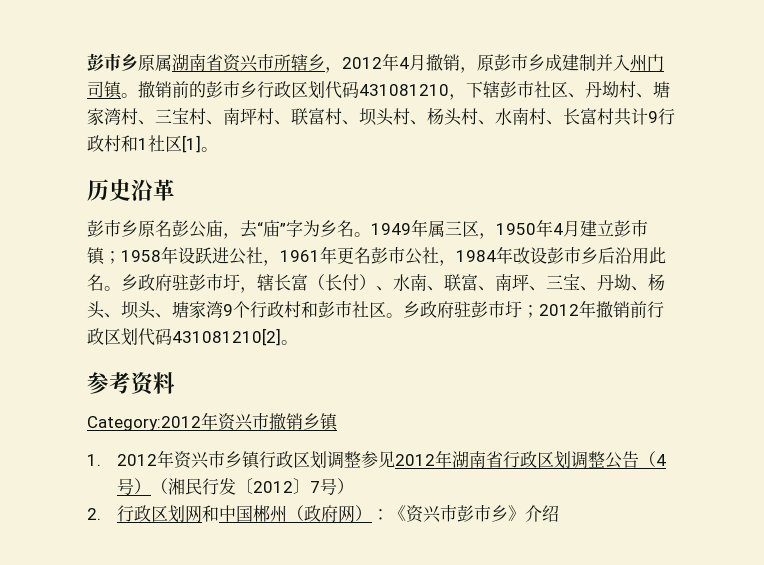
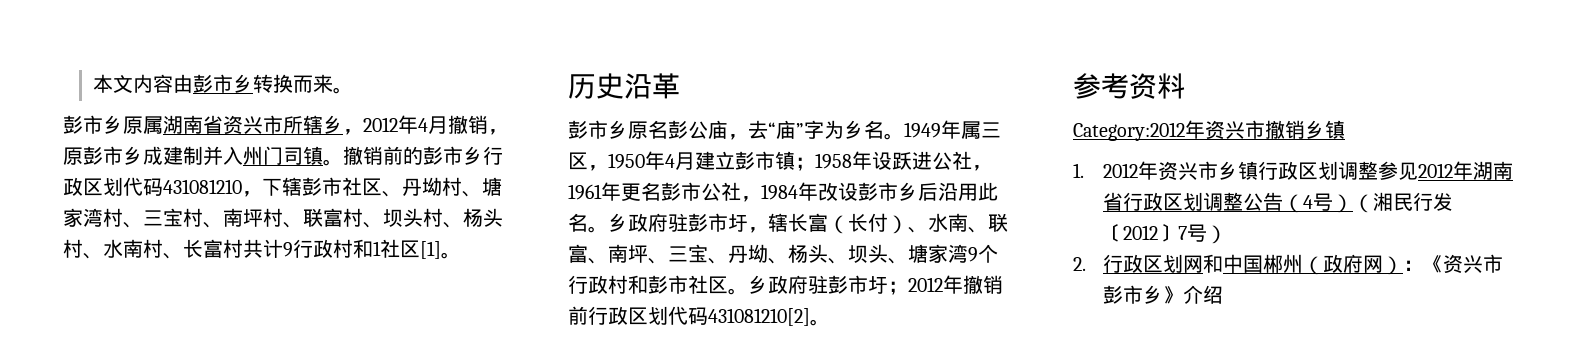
(87, 62) none -> [92,74,353,94] 本文内容由彭市乡转换而来。 //

